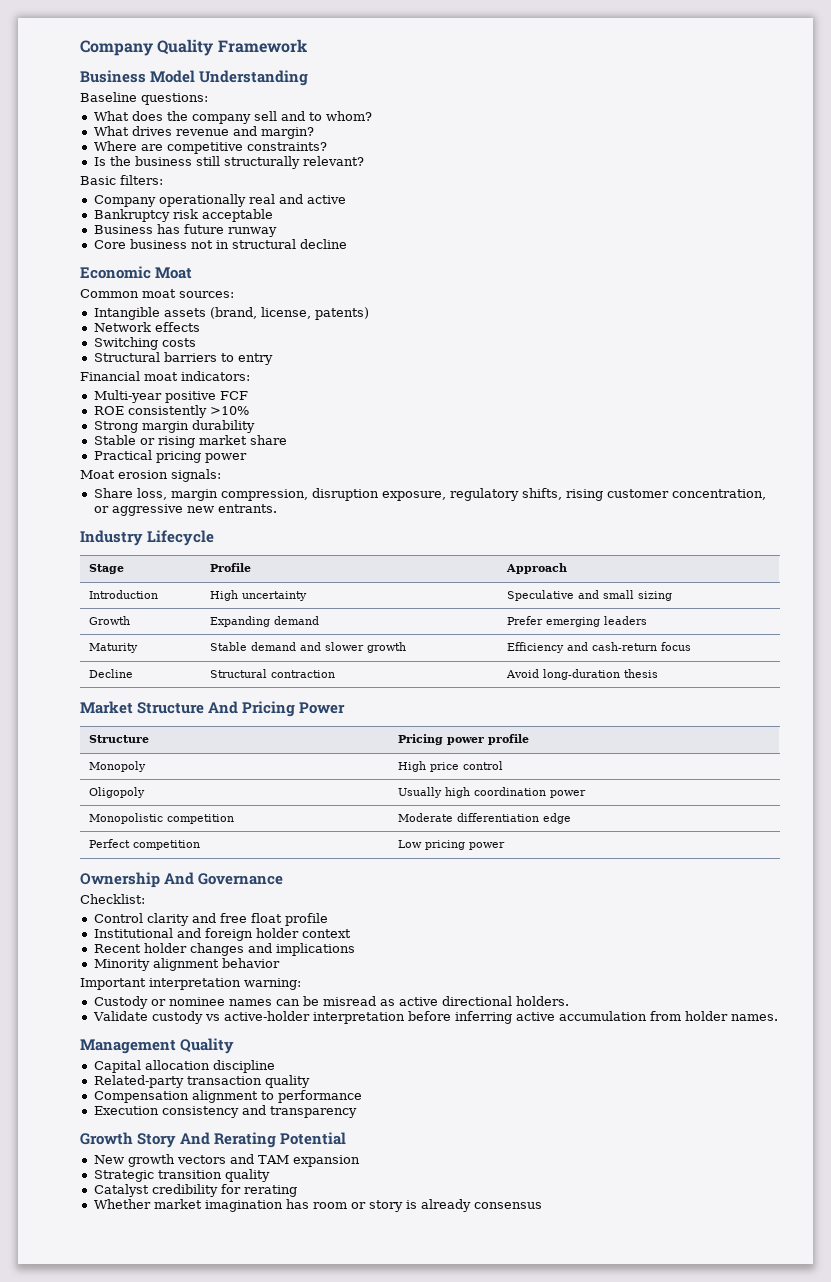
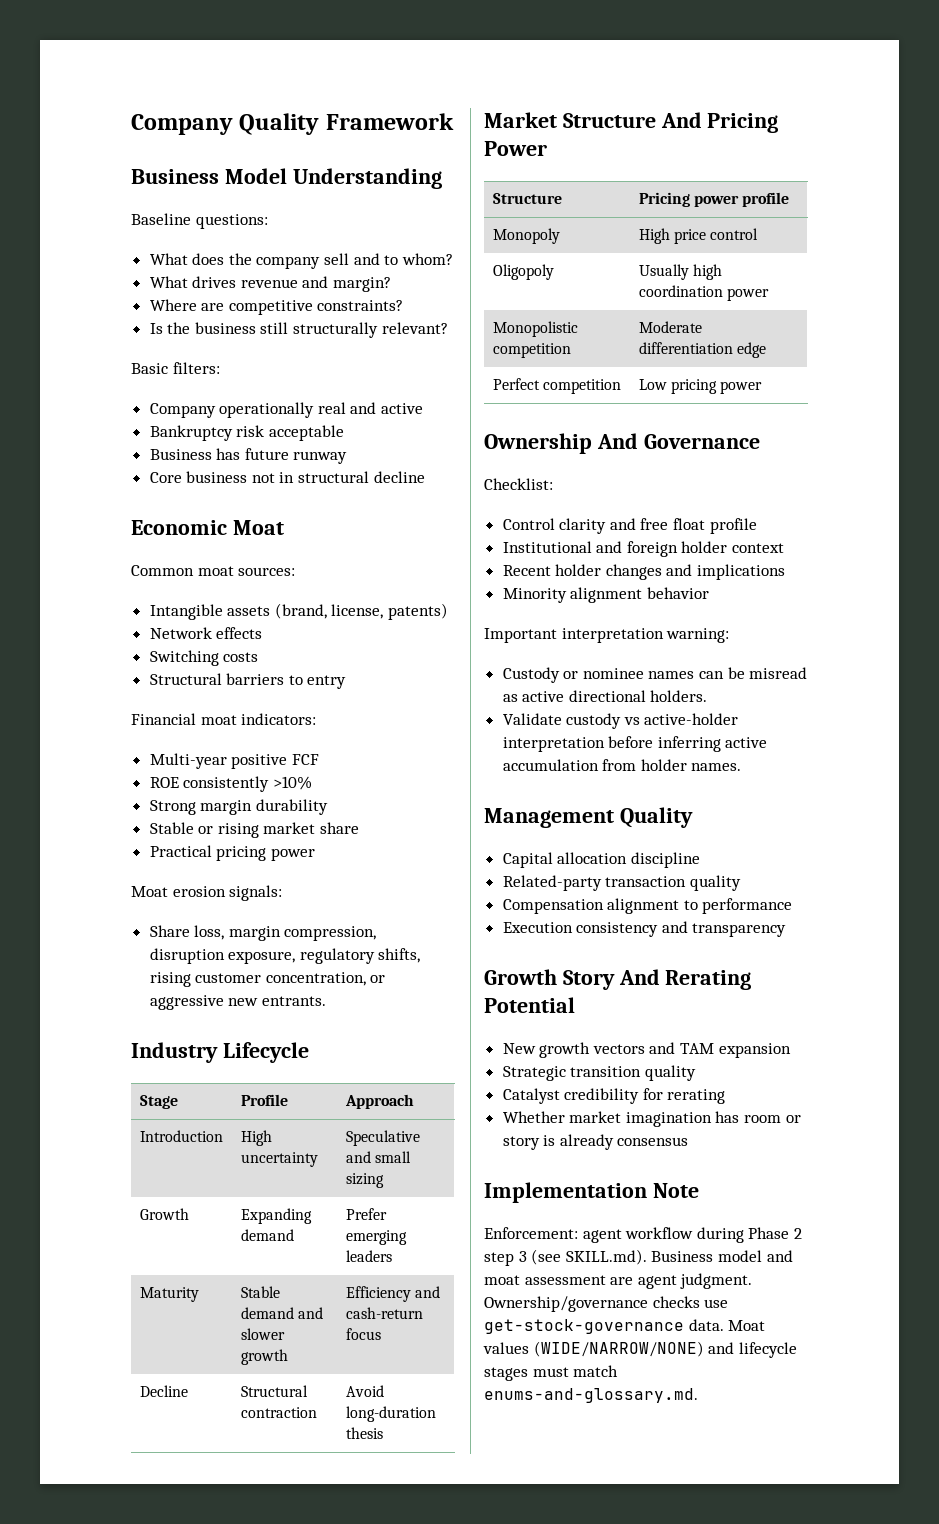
(542, 1205) none -> [484,1182,699,1203] [484,1227,802,1243] [484,1249,793,1266] [484,1273,753,1289] [484,1296,729,1312] [484,1319,766,1334] [483,1341,797,1358] [484,1365,619,1381] [484,1388,698,1403] // Implementation Note // Enforcement: agent workflow during Phase 2 step 3 (see SKILL.md). Business model and moat assessment are agent judgment. Ownership/governance checks use get-stock-governance data. Moat values (WIDE/NARROW/NONE) and lifecycle stages must match enums-and-glossary.md.

